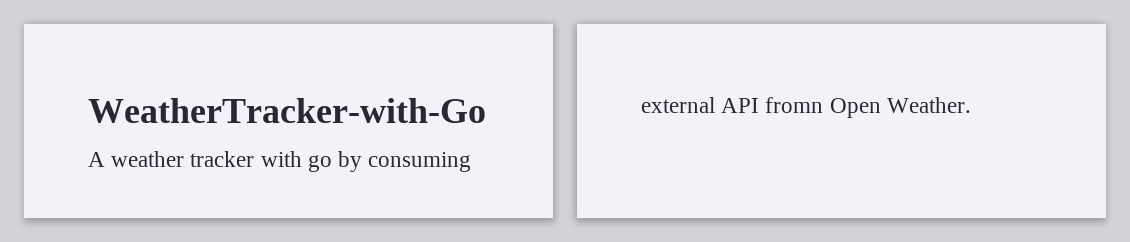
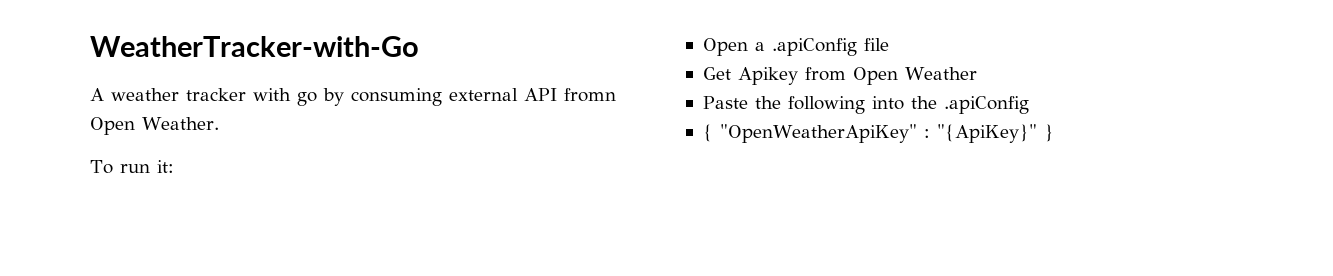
(971, 105) none -> [90,160,174,174] [702,38,889,56] [702,67,977,85] [702,96,1029,114] [702,124,1054,143] // To run it: // Open a .apiConfig file // Get Apikey from Open Weather // Paste the following into the .apiConfig // { "OpenWeatherApiKey" : "{ApiKey}" }

